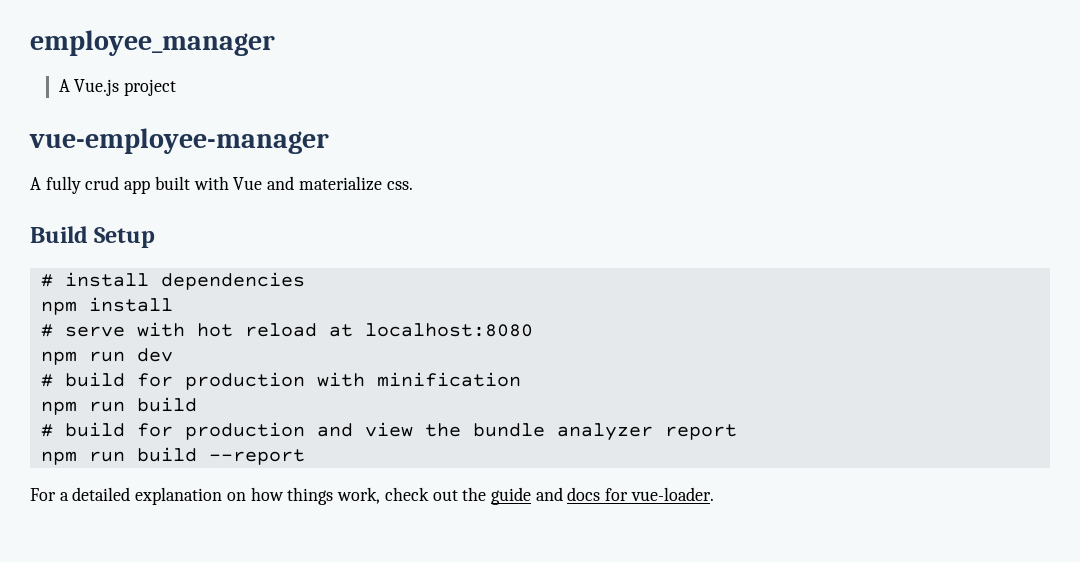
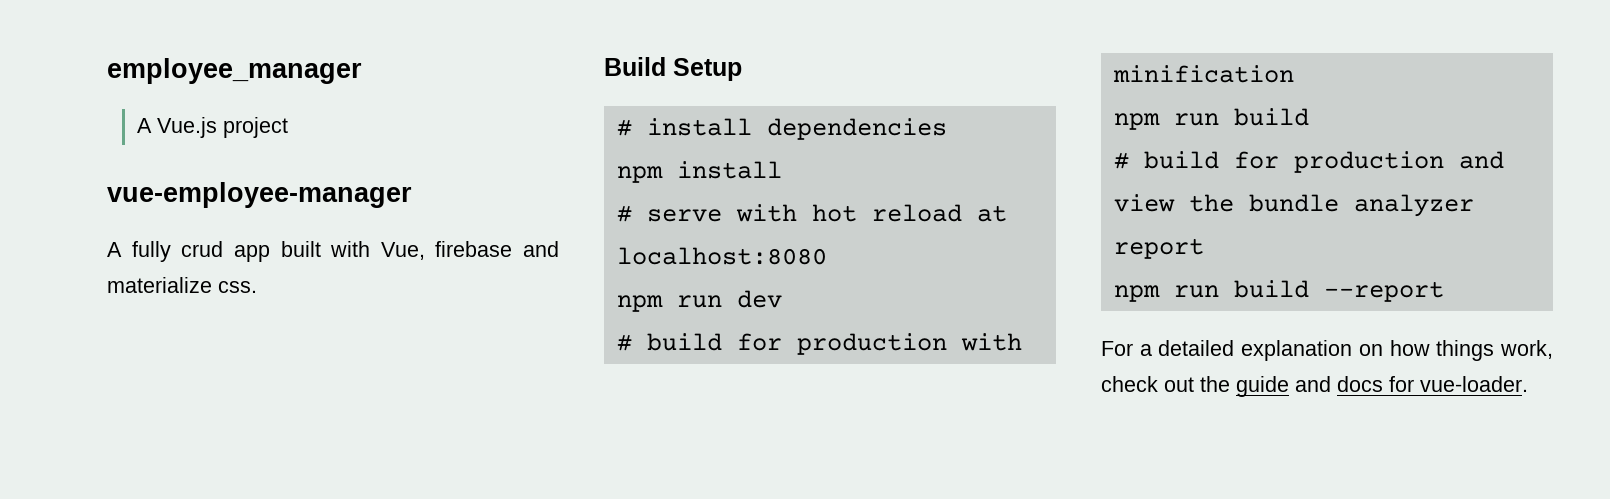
[233,177,263,190] Vue -> [380,241,513,260] Vue, firebase

